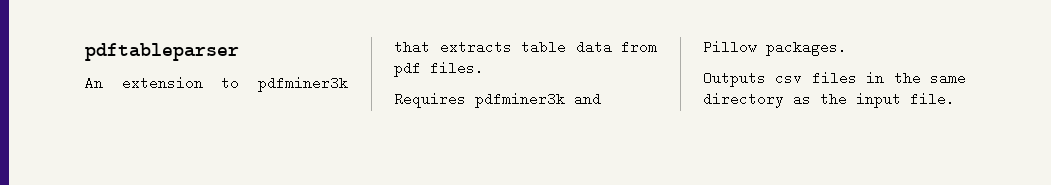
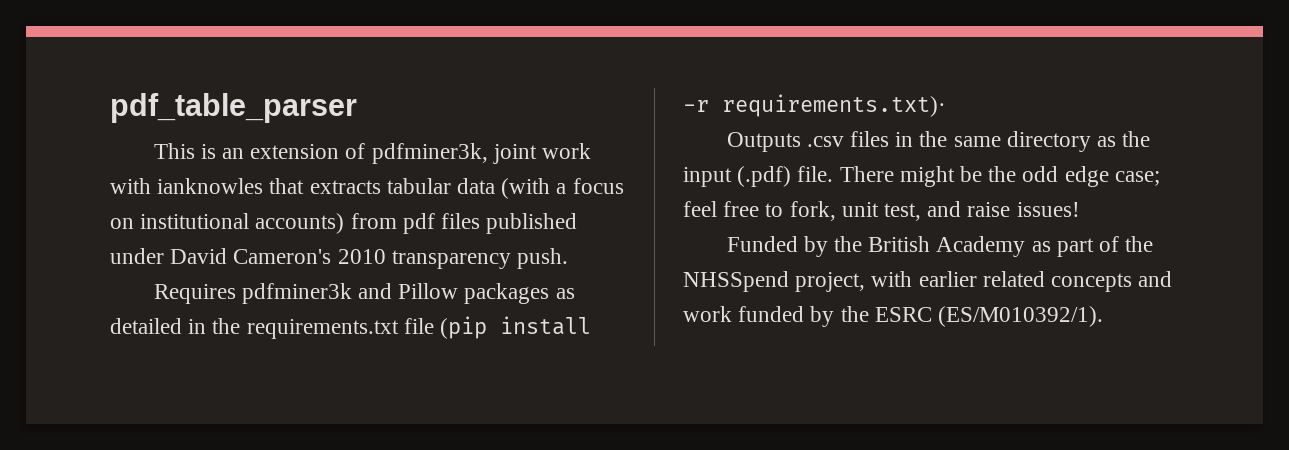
[85,43,239,61] [85,76,348,92] [394,40,657,54] [394,61,484,77] [394,92,601,108] [703,40,847,56] pdftableparser // An extension to pdfminer3k that extracts table data from pdf files. // Requires pdfminer3k and Pillow packages. -> [110,93,357,123] [153,143,591,164] [110,178,624,199] [110,213,578,234] [110,248,569,269] [153,283,575,304] [110,316,592,339] [683,94,946,117] pdf_table_parser // This is an extension of pdfminer3k, joint work with ianknowles that extracts tabular data (with a focus on institutional accounts) from pdf files published under David Cameron's 2010 transparency push. // Requires pdfminer3k and Pillow packages as detailed in the requirements.txt file (pip install -r requirements.txt)·
[775,71,803,85] csv -> [806,136,844,147] .csv
[910,92,955,106] file. -> [737,166,1160,187] [683,201,1080,221] [726,236,1154,257] [683,271,1173,292] [683,306,1104,327] (.pdf) file. There might be the odd edge case; feel free to fork, unit test, and raise issues! // Funded by the British Academy as part of the NHSSpend project, with earlier related concepts and work funded by the ESRC (ES/M010392/1).

